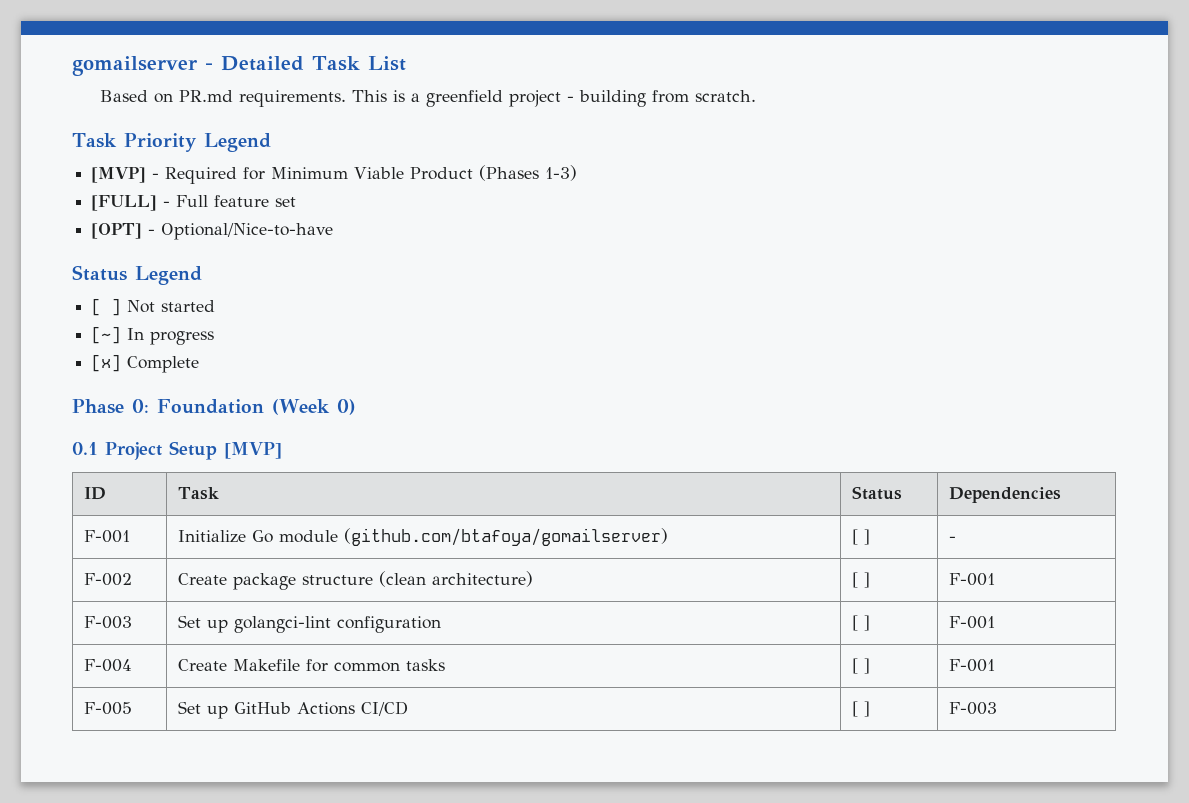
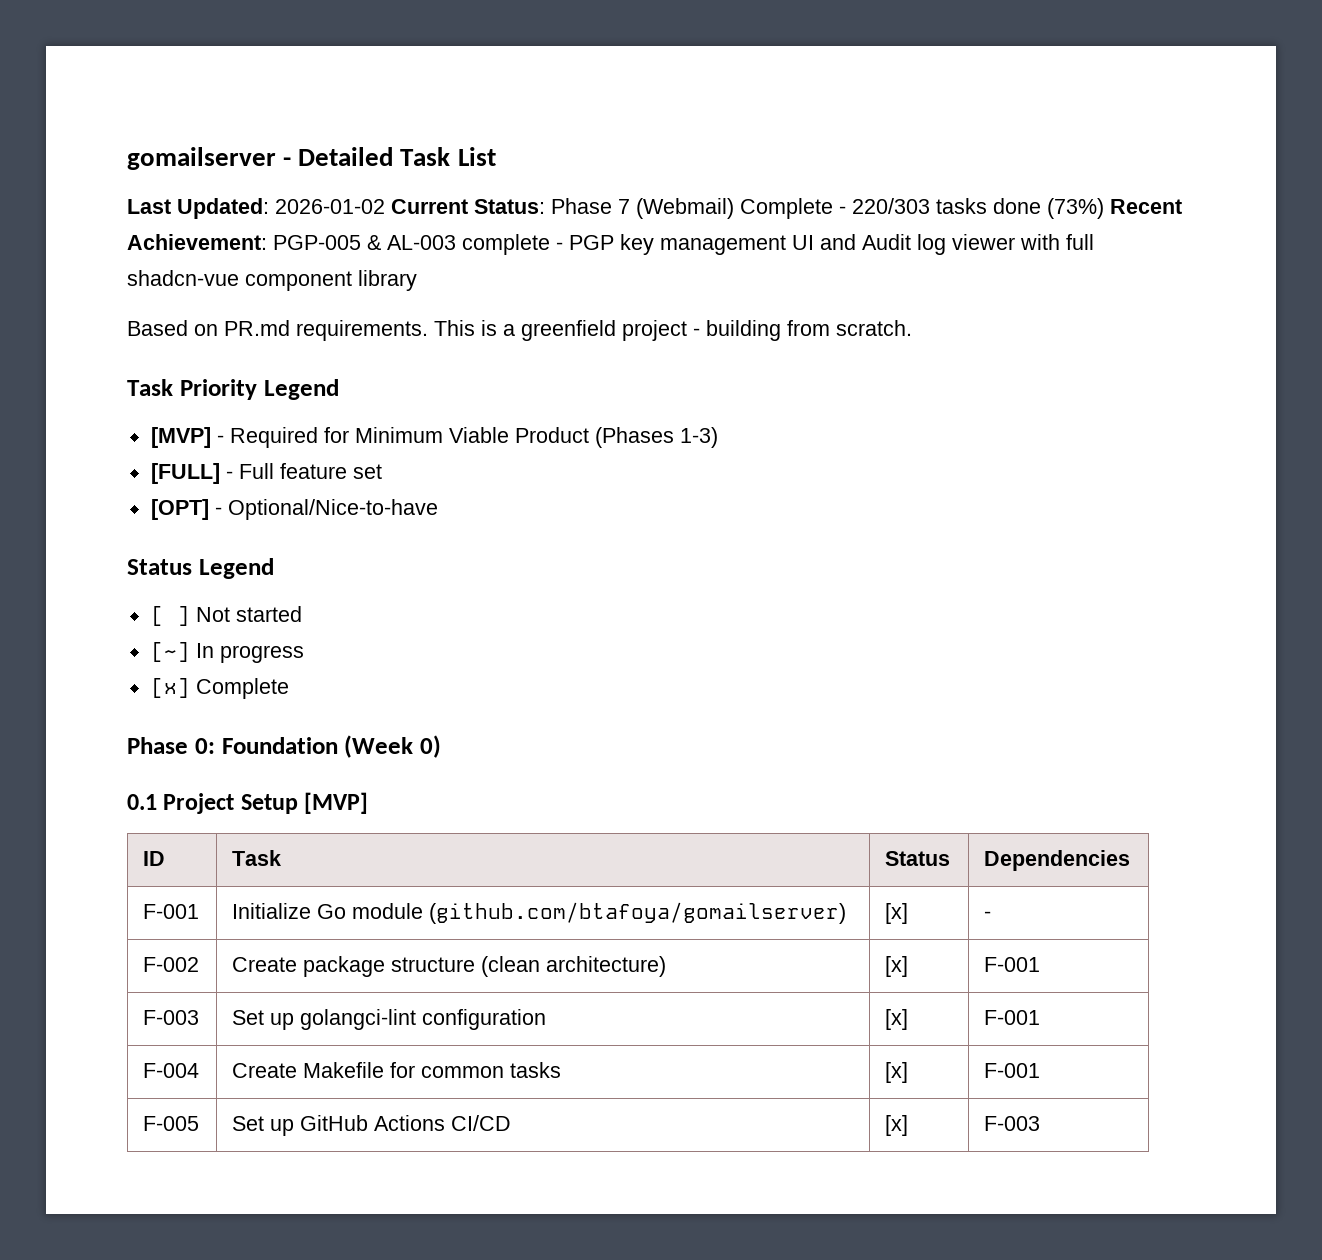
(406, 63) none -> [127,198,1182,219] [127,234,1094,255] [127,270,417,291] // Last Updated: 2026-01-02 Current Status: Phase 7 (Webmail) Complete - 220/303 tasks done (73%) Recent Achievement: PGP-005 & AL-003 complete - PGP key management UI and Audit log viewer with full shadcn-vue component library
[851,529,870,545] [ ] -> [885,903,909,924] [x]
[851,572,870,588] [ ] -> [885,956,909,977] [x]
[851,615,870,631] [ ] -> [885,1009,909,1030] [x]
[851,658,870,674] [ ] -> [885,1062,909,1083] [x]
[851,701,870,717] [ ] -> [885,1115,909,1136] [x]

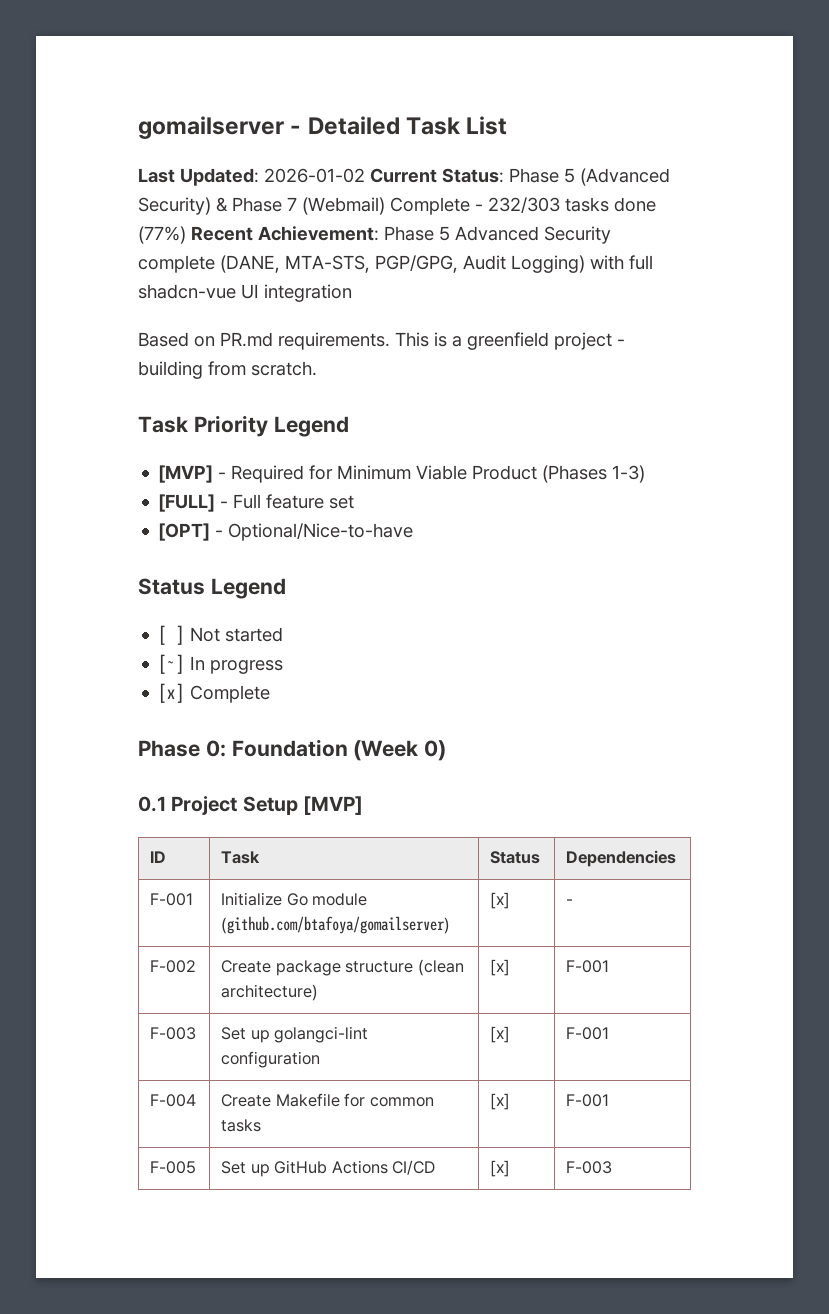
(612, 206) none -> [564,168,670,186] [138,197,282,215] 5 (Advanced Security) & Phase
[852,198,930,214] 220/303 -> [488,197,560,213] 232/303
[1047,198,1104,219] (73%) -> [138,226,186,244] (77%)
[273,234,1015,255] PGP-005 & AL-003 complete - PGP key management UI and Audit log viewer -> [384,226,611,244] [138,255,585,273] Phase 5 Advanced Security complete (DANE, MTA-STS, PGP/GPG, Audit Logging)
[245,270,417,291] component library -> [241,284,352,302] UI integration

